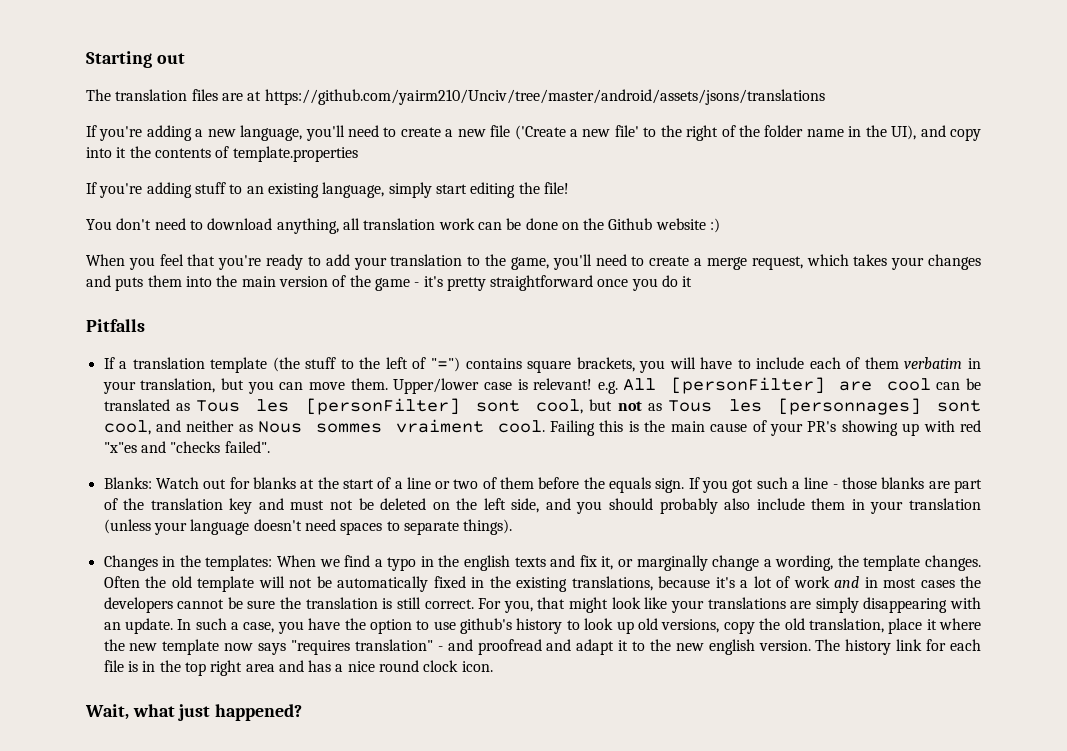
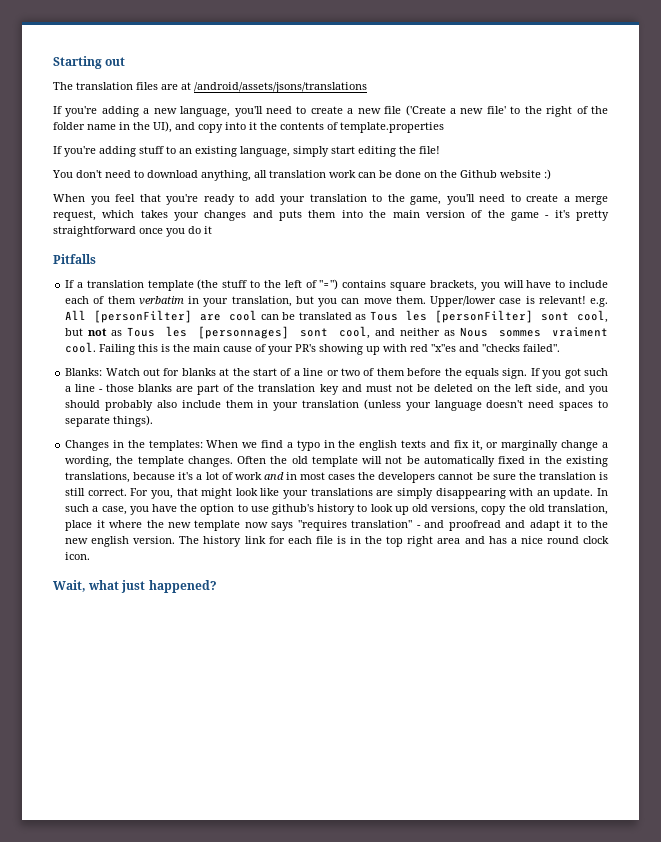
[264,89,825,105] https://github.com/yairm210/Unciv/tree/master/android/assets/jsons/translations -> [194,82,367,93] /android/assets/jsons/translations

